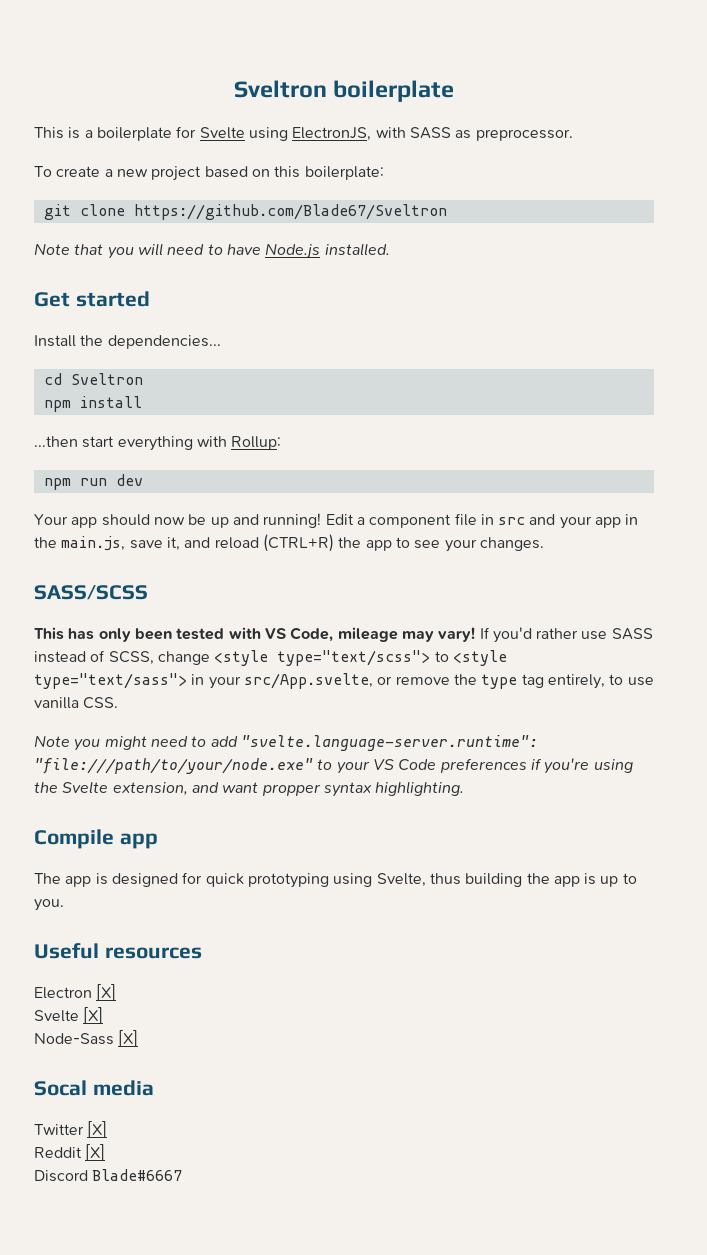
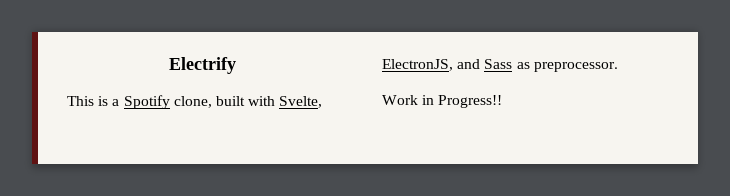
[233,80,455,102] Sveltron boilerplate -> [169,57,236,74] Electrify
[96,126,573,141] [34,166,384,181] [43,204,447,220] [34,243,390,259] [34,291,150,307] [34,335,221,349] [43,373,143,385] [43,396,142,412] [34,436,282,451] [43,474,143,490] [34,513,639,529] [34,534,544,552] [34,585,148,600] [34,627,653,643] [34,650,507,666] [34,673,654,689] [34,697,119,709] [34,735,538,751] [34,758,633,774] [34,781,465,797] [34,829,158,849] [34,872,637,888] [34,899,64,911] [34,943,202,959] [34,984,117,1001] [34,1007,104,1024] [34,1030,139,1047] [34,1080,154,1096] [34,1121,108,1138] [34,1144,106,1161] [34,1169,183,1182] boilerplate for Svelte using ElectronJS, with SASS as preprocessor. // To create a new project based on this boilerplate: // git clone https://github.com/Blade67/Sveltron // Note that you will need to have Node.js installed. // Get started // Install the dependencies... // cd Sveltron // npm install // ...then start everything with Rollup: // npm run dev // Your app should now be up and running! Edit a component file in src and your app in the main.js, save it, and reload (CTRL+R) the app to see your changes. // SASS/SCSS // This has only been tested with VS Code, mileage may vary! If you'd rather use SASS instead of SCSS, change <style type="text/scss"> to <style type="text/sass"> in your src/App.svelte, or remove the type tag entirely, to use vanilla CSS. // Note you might need to add "svelte.language-server.runtime": "file:///path/to/your/node.exe" to your VS Code preferences if you're using the Svelte extension, and want propper syntax highlighting. // Compile app // The app is designed for quick prototyping using Svelte, thus building the app is up to you. // Useful resources // Electron [X] // Svelte [X] // Node-Sass [X] // Socal media // Twitter [X] // Reddit [X] // Discord Blade#6667 -> [123,95,323,109] [382,59,618,72] [382,95,503,108] Spotify clone, built with Svelte, ElectronJS, and Sass as preprocessor. // Work in Progress!!

